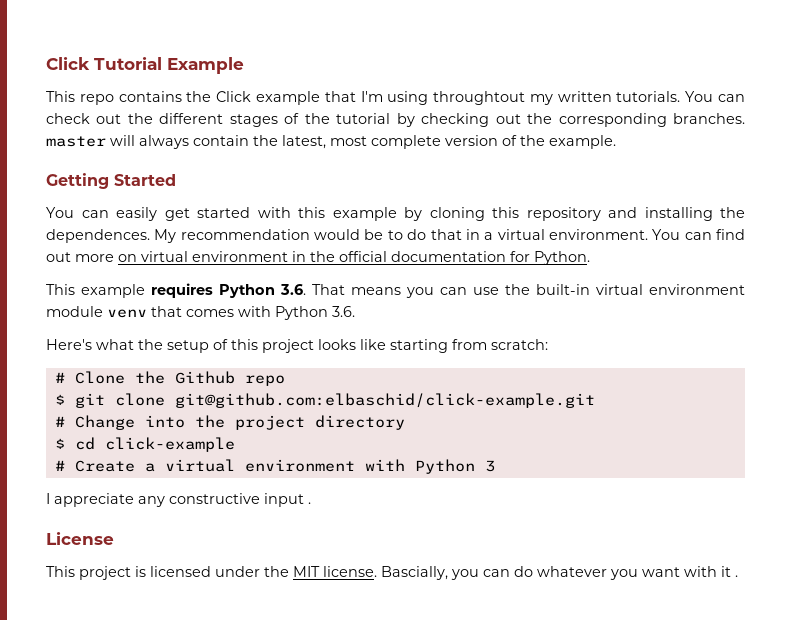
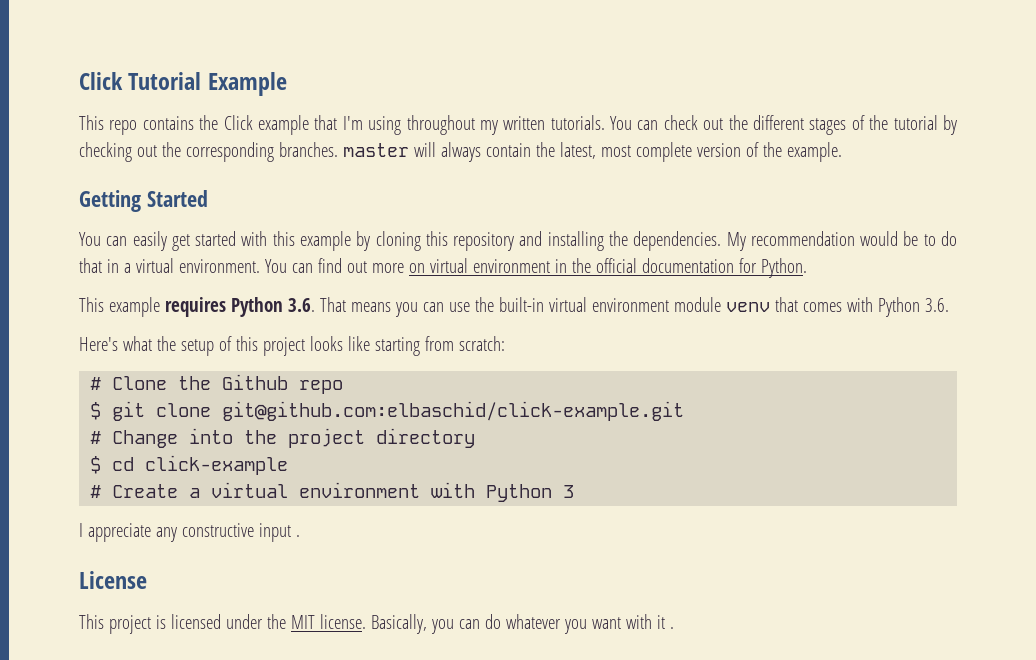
[433,91,526,105] throughtout -> [406,115,475,135] throughout
[46,229,150,243] dependences. -> [633,231,722,251] dependencies.
[381,566,448,580] Bascially, -> [370,614,427,634] Basically,

